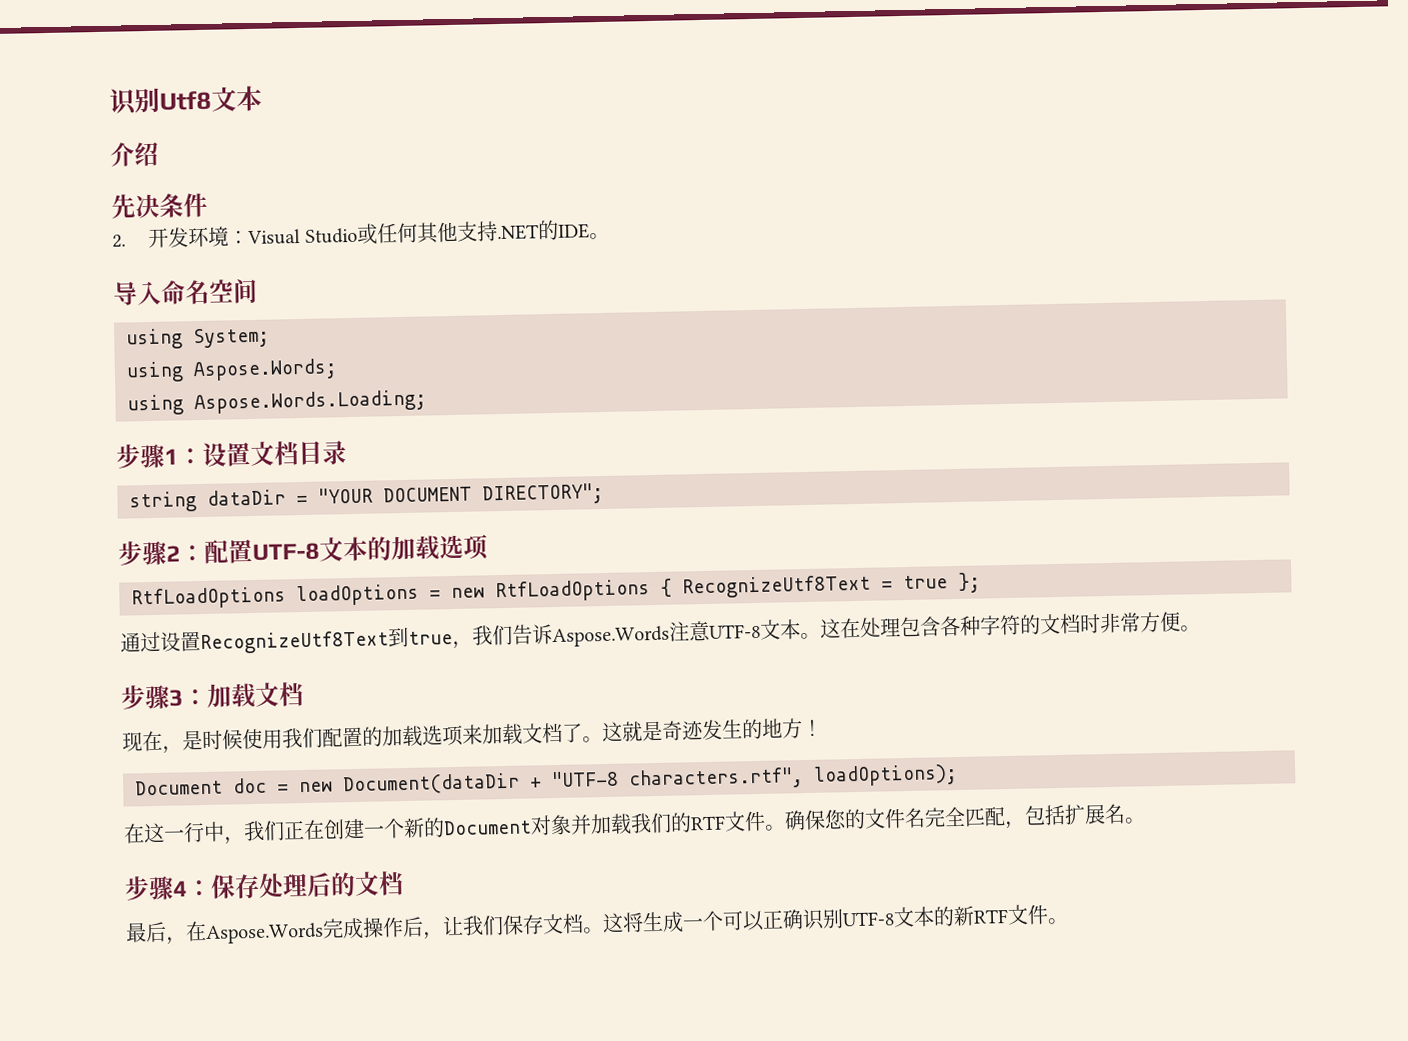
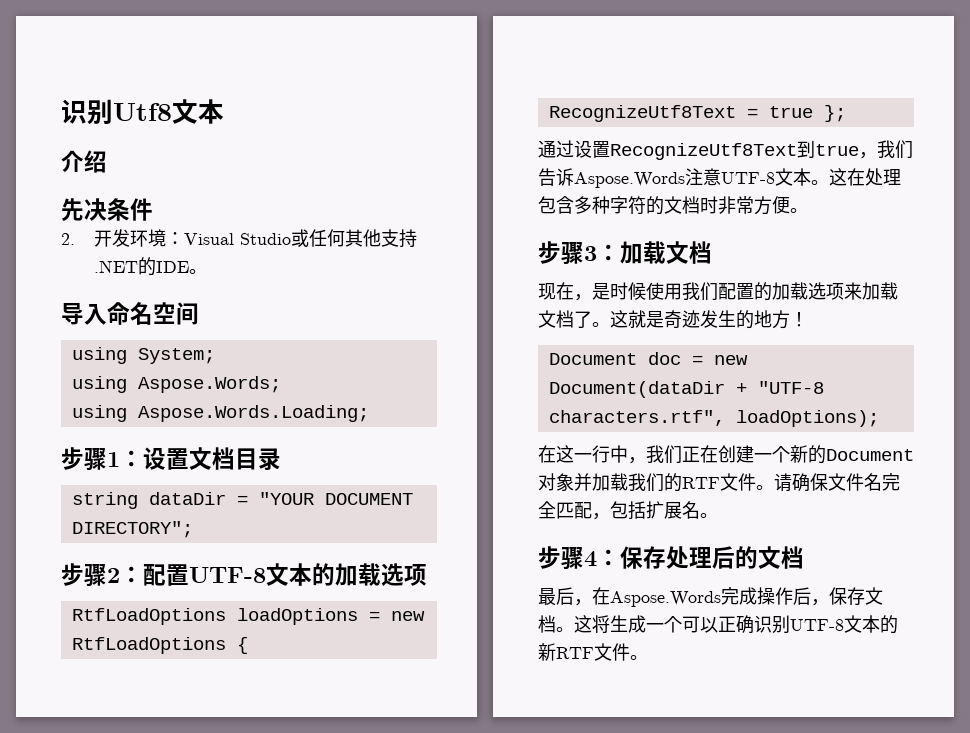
[939,615,961,637] 各 -> [574,196,592,214] 多
[784,808,866,831] 确保您的 -> [774,473,828,492] 请确保
[442,915,504,936] 让我们 -> (829, 602) none

